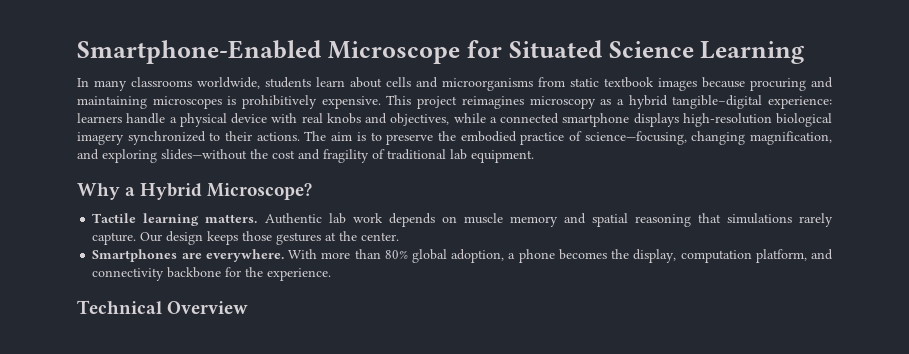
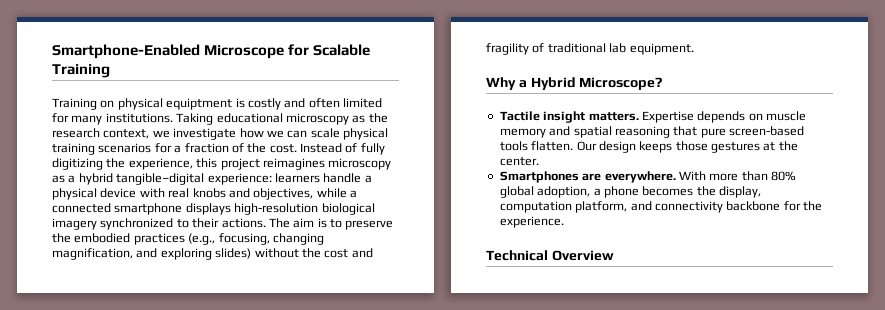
[508,40,806,64] [77,77,833,91] [77,95,412,109] Situated Science Learning // In many classrooms worldwide, students learn about cells and microorganisms from static textbook images because procuring and maintaining microscopes is prohibitively expensive. This -> [313,44,371,56] [52,64,110,78] [52,98,382,110] [52,113,388,125] [52,128,388,140] [52,143,385,155] [52,158,218,170] Scalable Training // Training on physical equiptment is costly and often limited for many institutions. Taking educational microscopy as the research context, we investigate how we can scale physical training scenarios for a fraction of the cost. Instead of fully digitizing the experience, this
[520,131,687,145] practice of science—focusing, -> [133,233,270,245] practices (e.g., focusing,
[161,149,247,160] slides—without -> [215,248,299,259] slides) without
[143,213,383,226] learning matters. Authentic lab work -> [543,111,694,123] insight matters. Expertise
[726,213,833,227] [92,232,137,245] simulations rarely capture. -> [700,126,804,138] [499,141,574,151] pure screen-based tools flatten.

